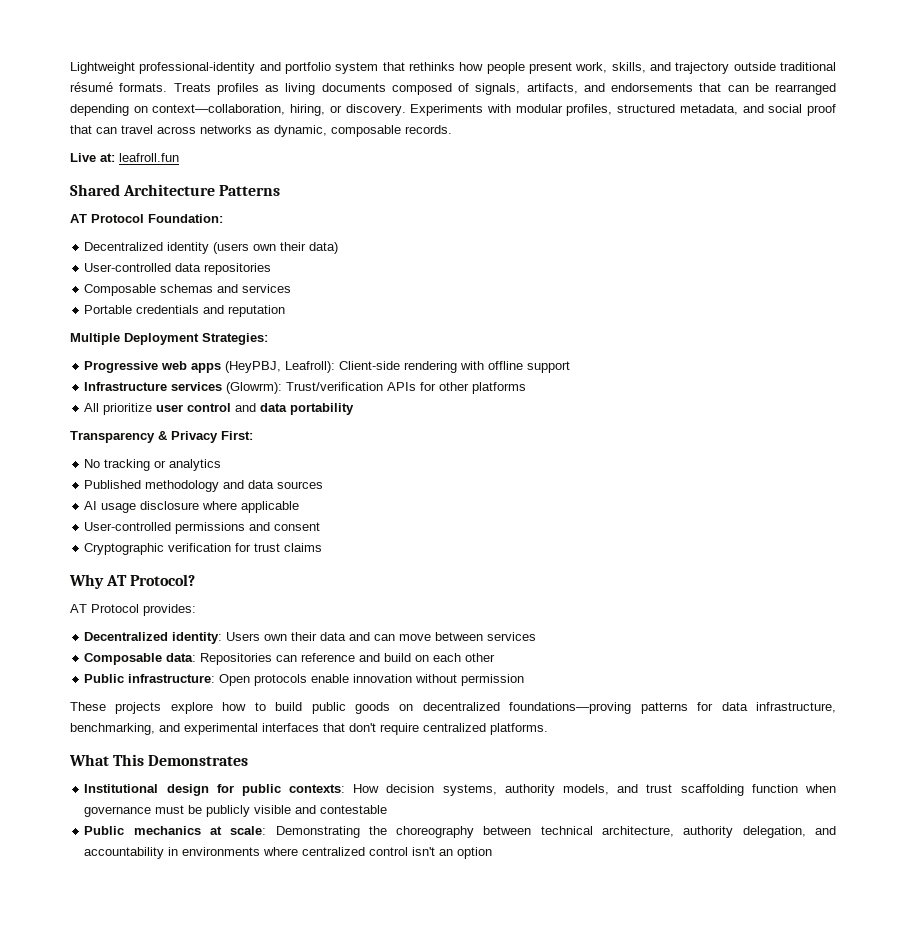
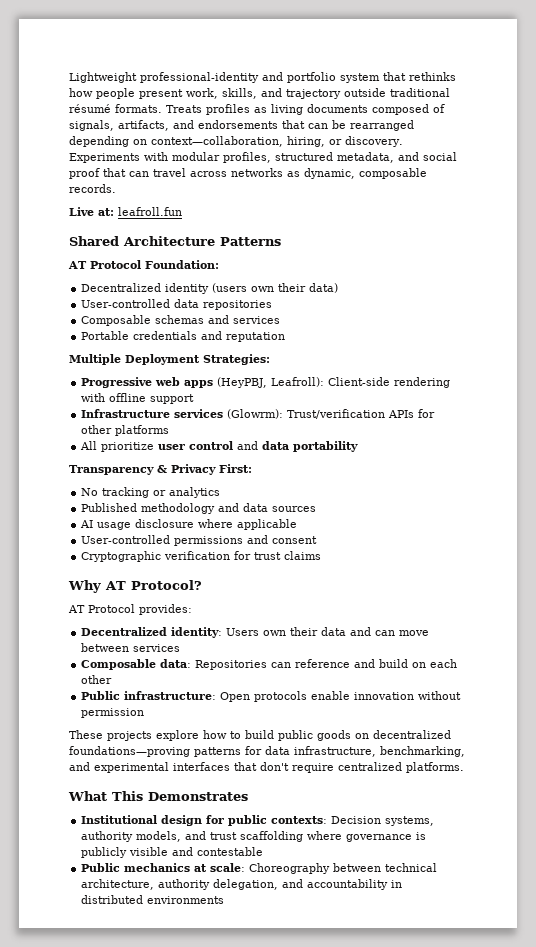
[353,784,435,793] How decision -> [331,816,382,824] Decision
[751,784,837,793] [84,805,203,817] function when governance must be -> [307,831,427,842] where governance is
[275,826,475,838] Demonstrating the choreography -> [249,863,331,874] Choreography
[182,847,493,859] environments where centralized control isn't an option -> [81,895,225,904] distributed environments

